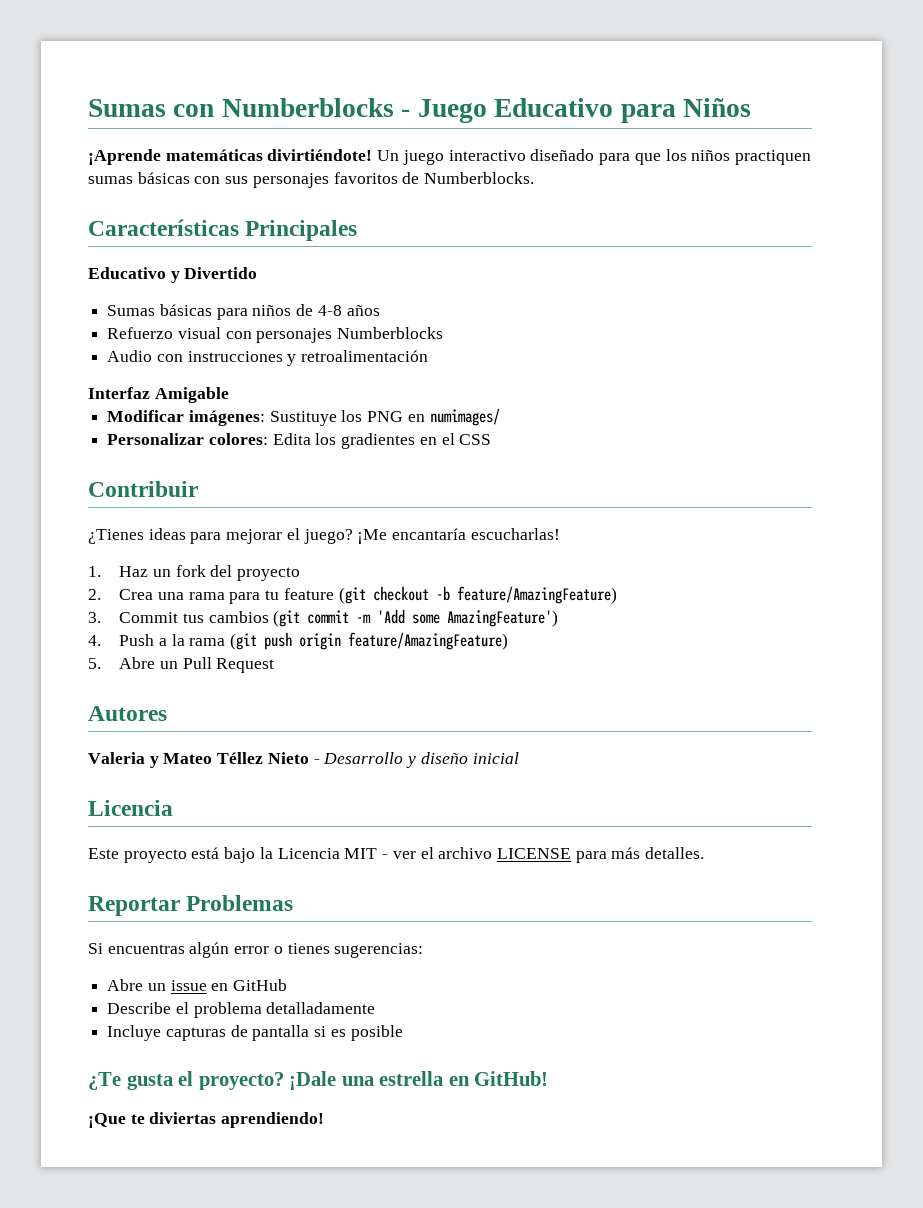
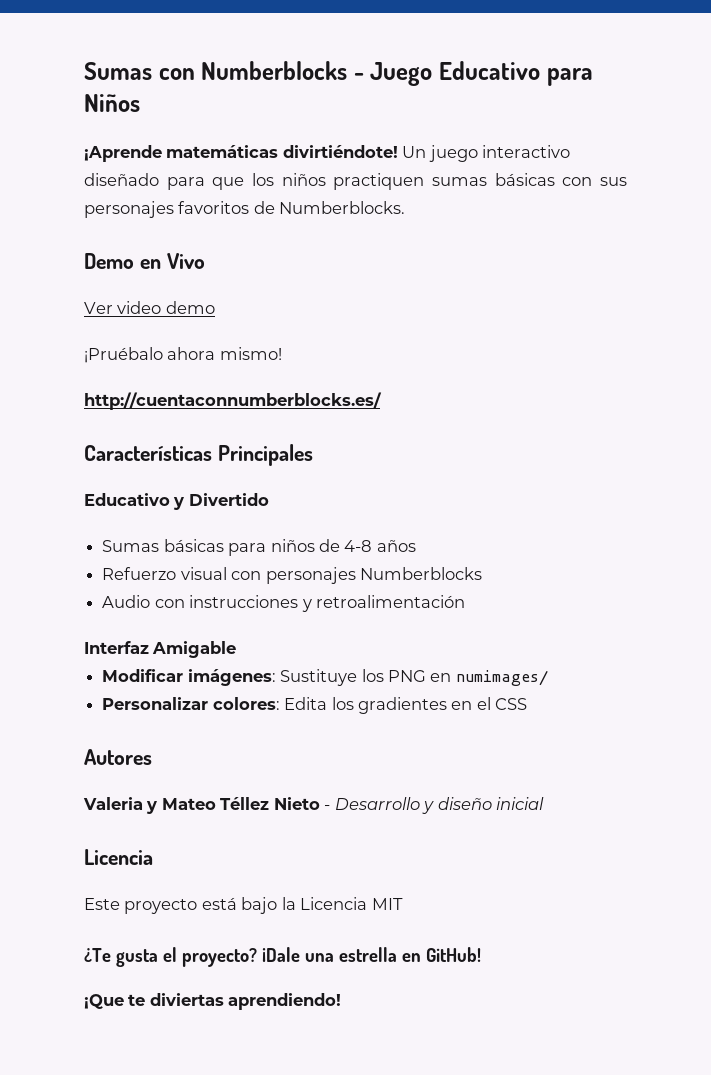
(535, 178) none -> [84,253,205,269] [84,301,215,314] [84,347,282,363] [84,392,382,410] // Demo en Vivo // Ver video demo // ¡Pruébalo ahora mismo! // http://cuentaconnumberblocks.es/
[88,481,198,497] [88,528,560,544] [88,565,301,581] [88,586,617,604] [88,609,559,627] [88,632,509,650] [88,657,275,673] // Contribuir // ¿Tienes ideas para mejorar el juego? ¡Me encantaría escucharlas! // 1. Haz un fork del proyecto // 2. Crea una rama para tu feature (git checkout -b feature/AmazingFeature) // 3. Commit tus cambios (git commit -m 'Add some AmazingFeature') // 4. Push a la rama (git push origin feature/AmazingFeature) // 5. Abre un Pull Request -> (528, 704) none
[382,847,705,863] [88,895,294,916] [88,942,424,958] [107,979,288,991] [107,1002,376,1018] [107,1025,403,1041] - ver el archivo LICENSE para más detalles. // Reportar Problemas // Si encuentras algún error o tienes sugerencias: // Abre un issue en GitHub // Describe el problema detalladamente // Incluye capturas de pantalla si es posible -> (403, 904) none

